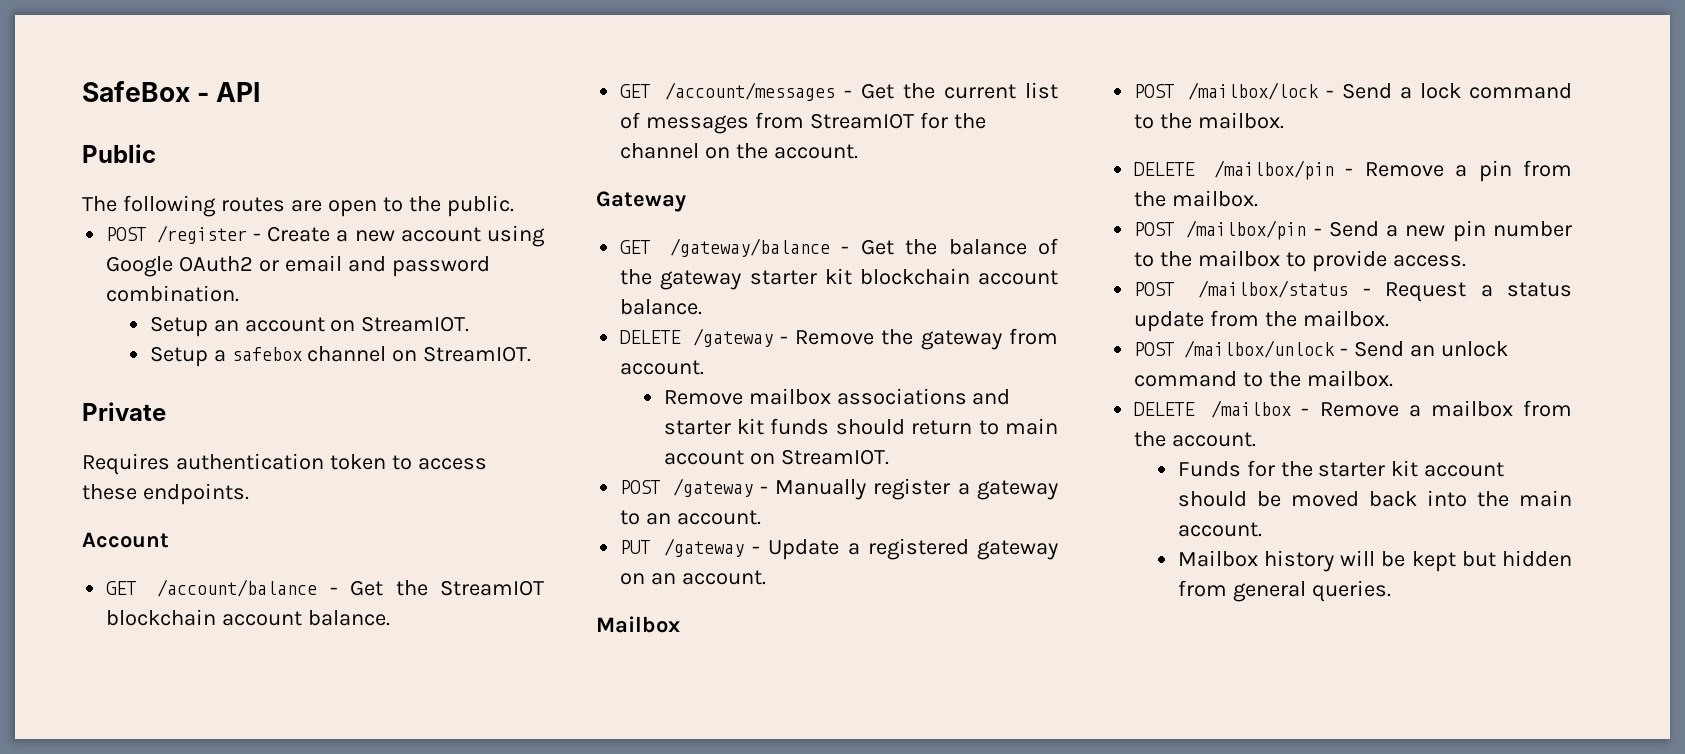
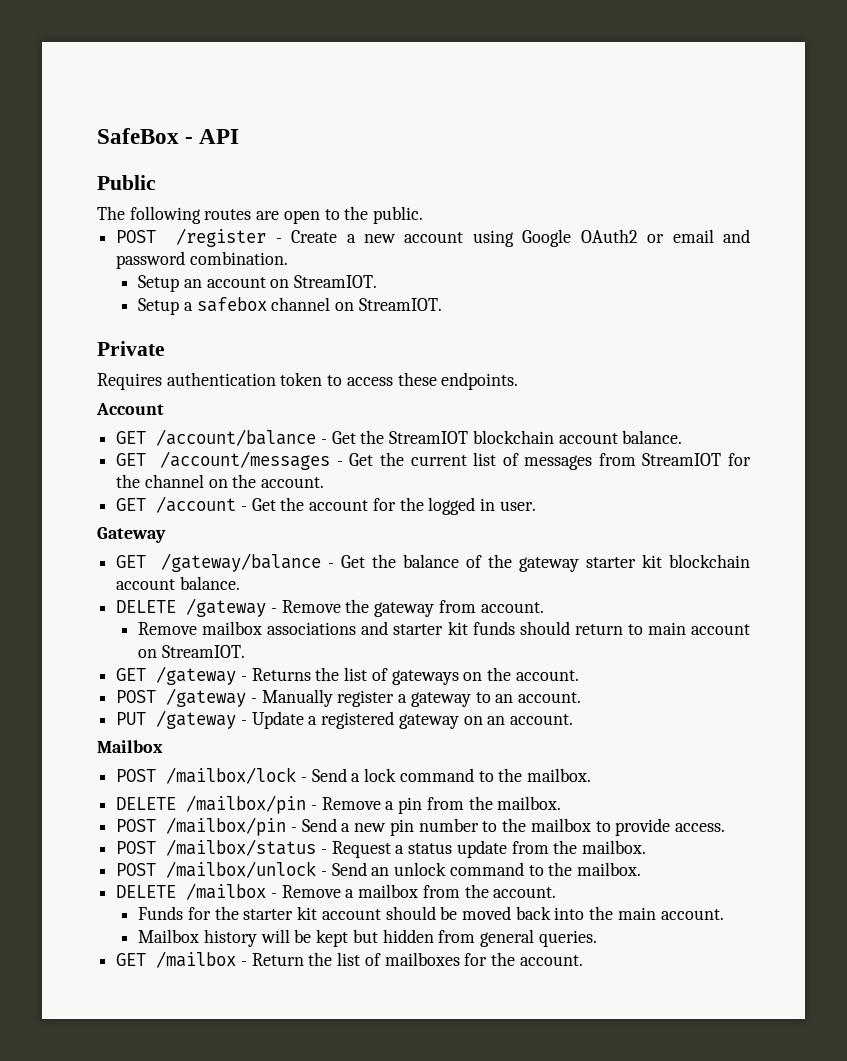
(859, 151) none -> [116,496,536,515] // GET /account - Get the account for the logged in user.
(889, 457) none -> [116,666,579,685] // GET /gateway - Returns the list of gateways on the account.
(1391, 591) none -> [116,951,583,968] // GET /mailbox - Return the list of mailboxes for the account.

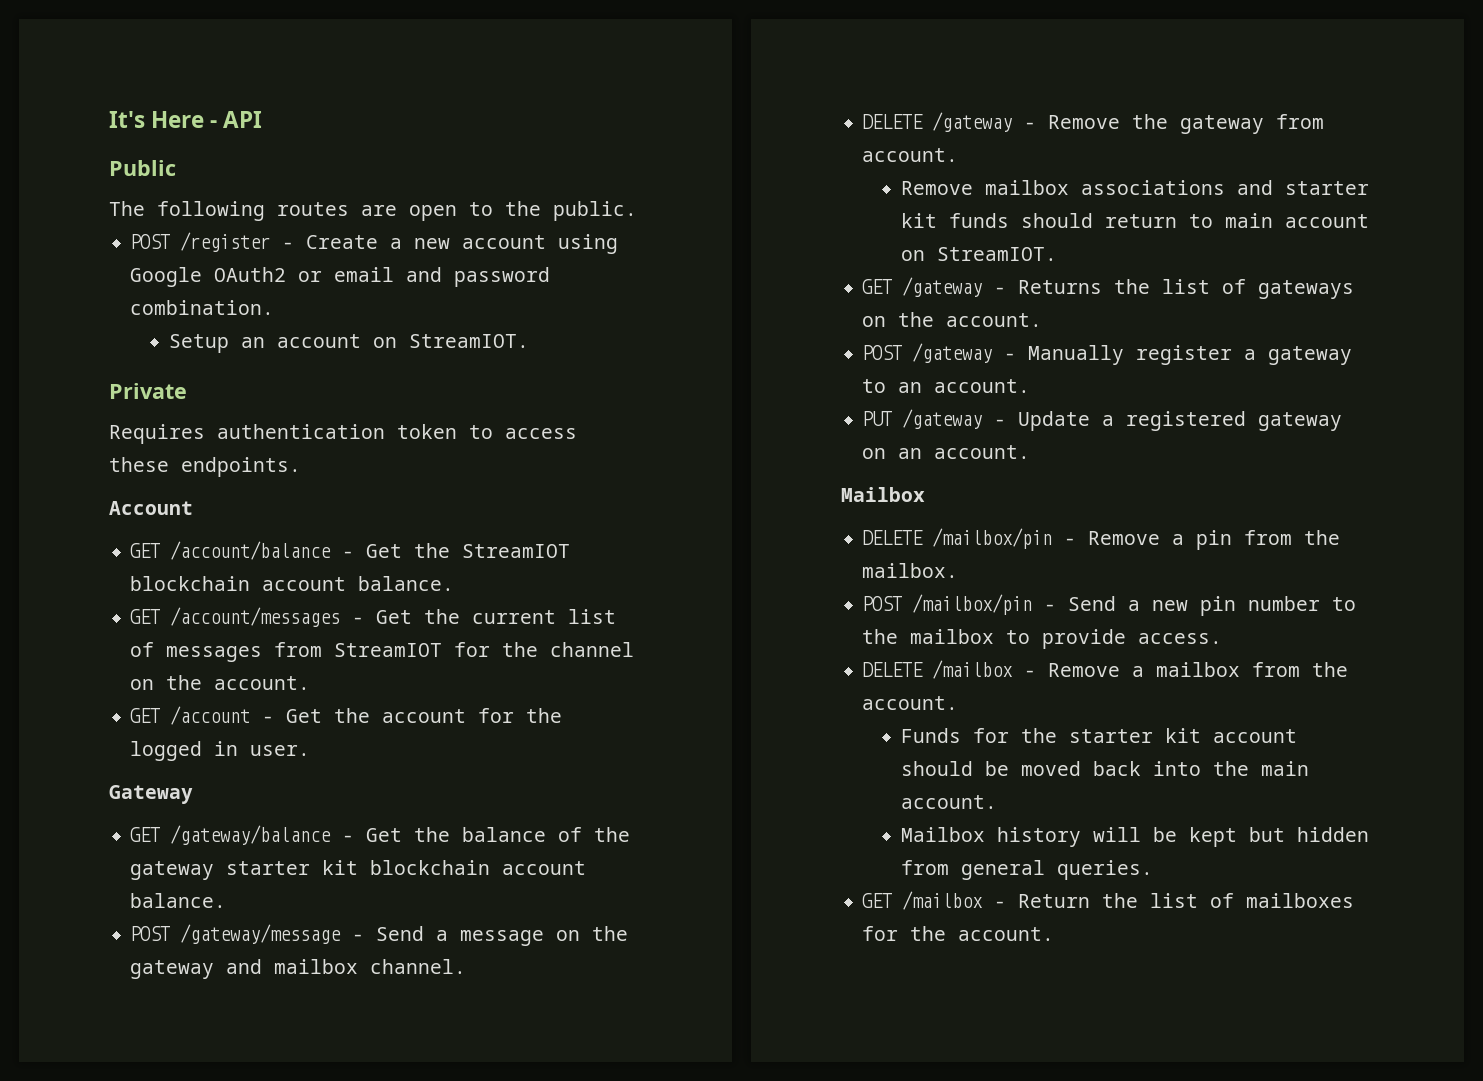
[97,128,179,144] SafeBox -> [109,111,205,128] It's Here
[138,297,442,315] // Setup a safebox channel on StreamIOT. -> (530, 341) none
(240, 583) none -> [130,924,629,946] [130,959,467,979] // POST /gateway/message - Send a message on the gateway and mailbox channel.
[116,767,592,784] // POST /mailbox/lock - Send a lock command to the mailbox. -> (925, 494) none
[116,839,647,858] [116,861,642,878] // POST /mailbox/status - Request a status update from the mailbox. // POST /mailbox/unlock - Send an unlock command to the mailbox. -> (1223, 638) none

